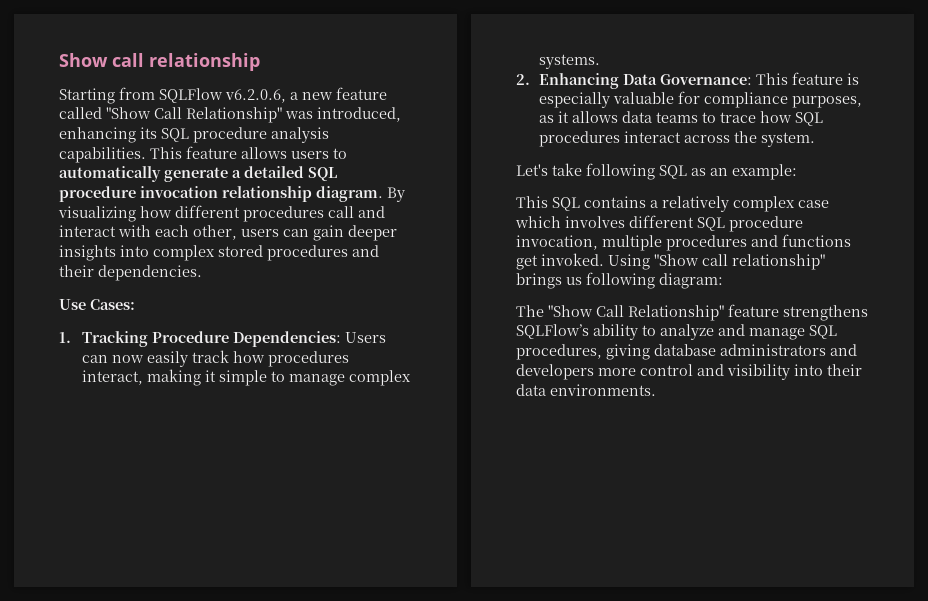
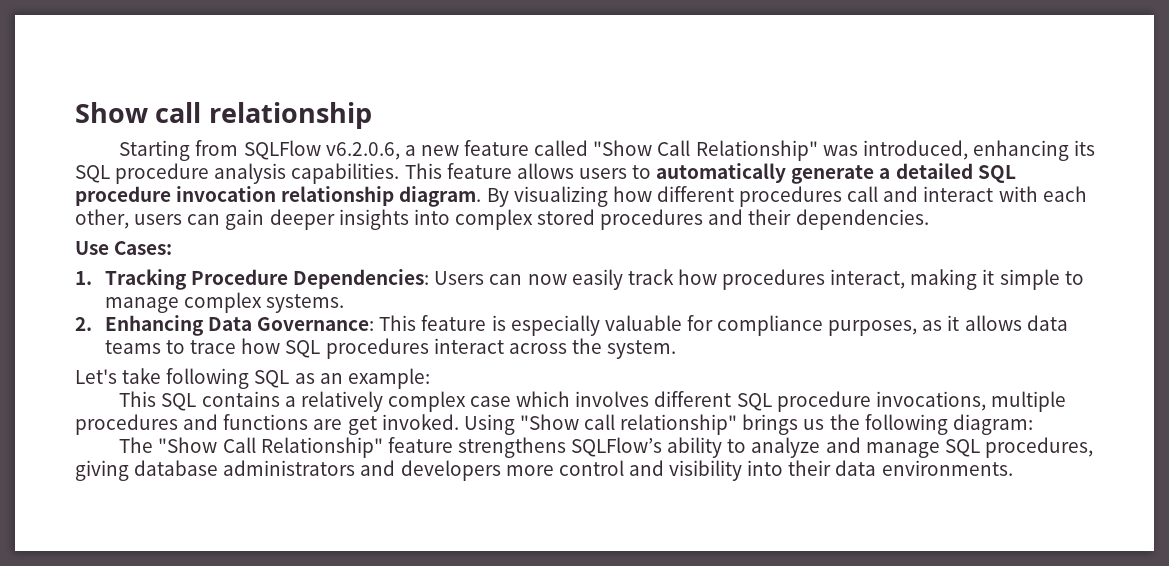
[516,235,598,250] invocation, -> [875,391,986,411] invocations,
(851, 240) none -> [313,419,343,430] are
(582, 281) none -> [829,414,860,430] the

